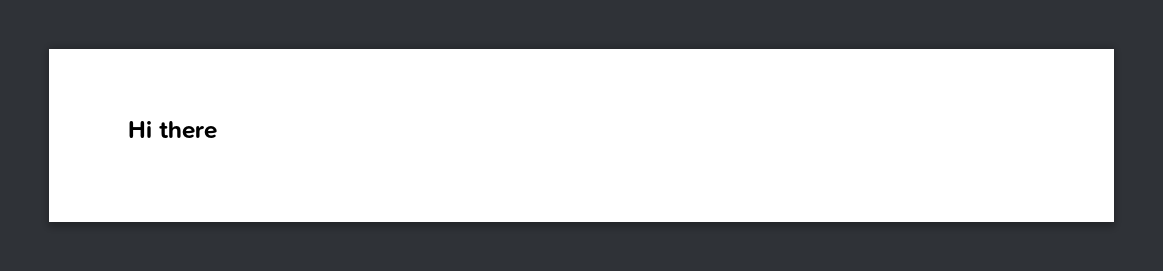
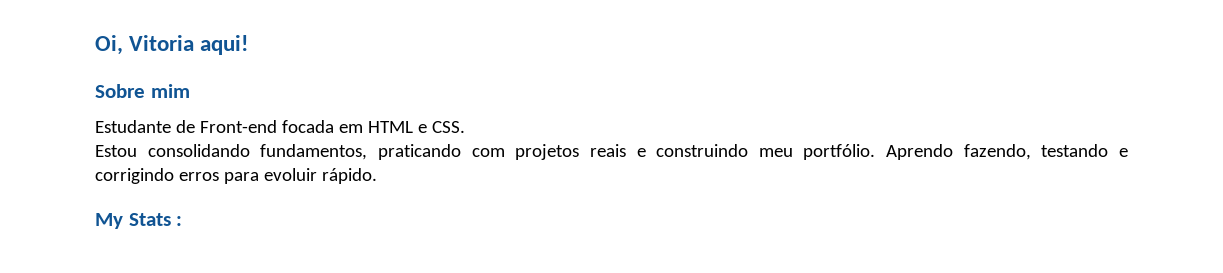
[128,121,217,139] Hi there -> [95,35,249,55] [95,84,190,98] [95,120,465,133] [95,144,1128,160] [95,168,377,184] [95,213,183,229] Oi, Vitoria aqui! // Sobre mim // Estudante de Front-end focada em HTML e CSS. // Estou consolidando fundamentos, praticando com projetos reais e construindo meu portfólio. Aprendo fazendo, testando e corrigindo erros para evoluir rápido. // My Stats :

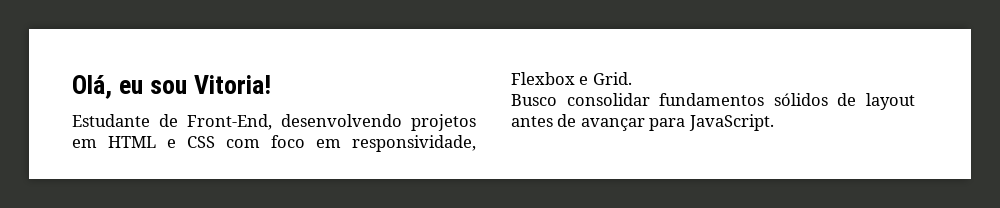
[95,35,249,55] [95,84,190,98] [95,120,465,133] [95,144,1128,160] [95,168,377,184] [95,213,183,229] Oi, Vitoria aqui! // Sobre mim // Estudante de Front-end focada em HTML e CSS. // Estou consolidando fundamentos, praticando com projetos reais e construindo meu portfólio. Aprendo fazendo, testando e corrigindo erros para evoluir rápido. // My Stats : -> [72,75,272,99] [72,114,476,131] [72,135,476,152] [511,72,632,85] [511,93,915,110] [511,114,774,131] Olá, eu sou Vitoria! // Estudante de Front-End, desenvolvendo projetos em HTML e CSS com foco em responsividade, Flexbox e Grid. // Busco consolidar fundamentos sólidos de layout antes de avançar para JavaScript.

